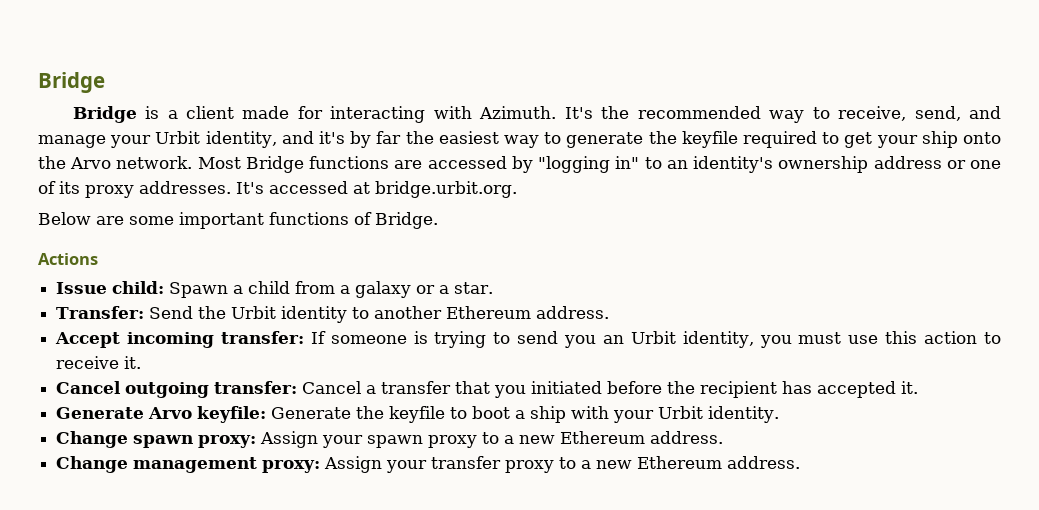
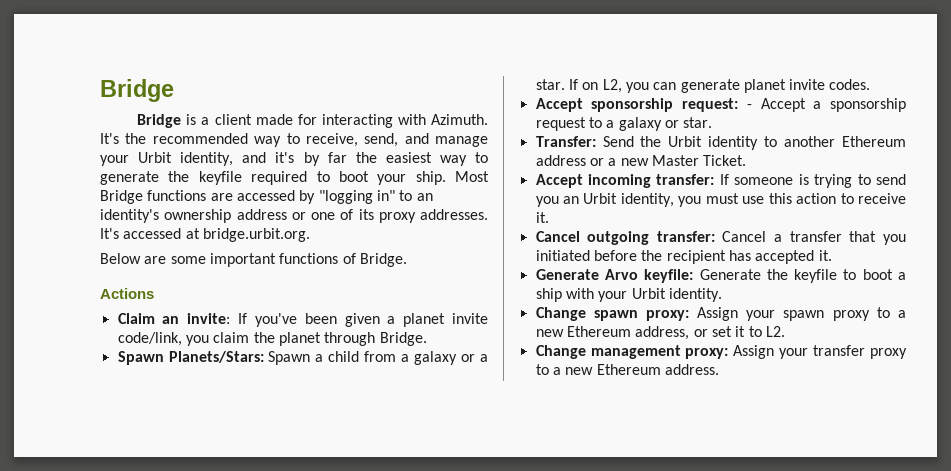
[844,131,1001,148] [38,156,193,169] get your ship onto the Arvo network. -> [338,171,446,185] boot your ship.
[56,281,165,294] Issue child: -> [117,313,488,327] [117,332,427,346] [117,351,264,365] Claim an invite: If you've been given a planet invite code/link, you claim the planet through Bridge. // Spawn Planets/Stars:
(494, 288) none -> [568,79,871,93] [535,98,906,112] [535,117,713,131] If on L2, you can generate planet invite codes. // Accept sponsorship request: - Accept a sponsorship request to a galaxy or star.
[536,306,610,319] address. -> [535,155,747,166] address or a new Master Ticket.
[650,431,724,444] address. -> [635,326,785,340] address, or set it to L2.

